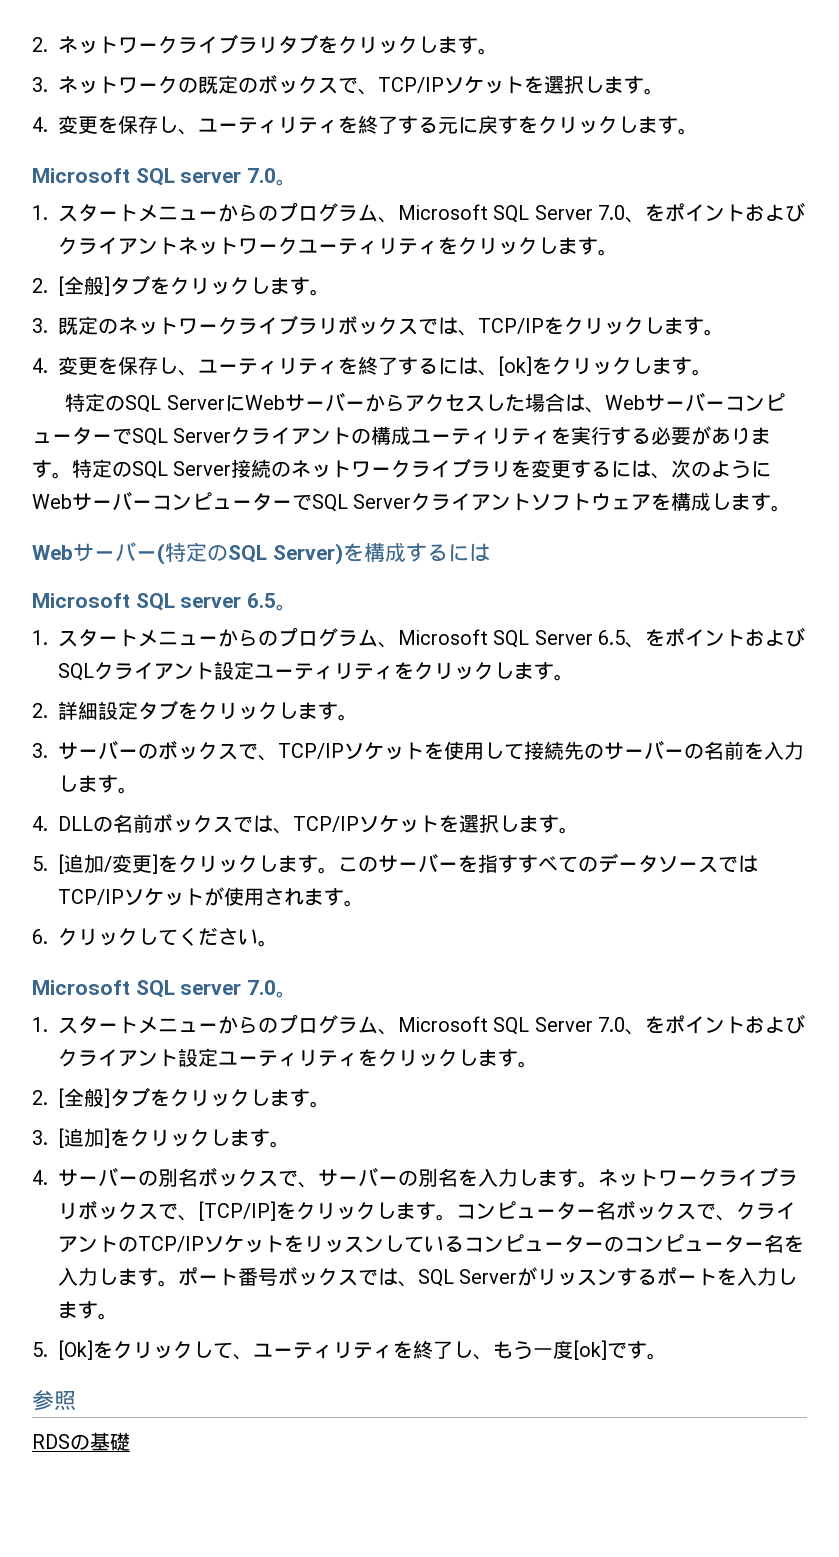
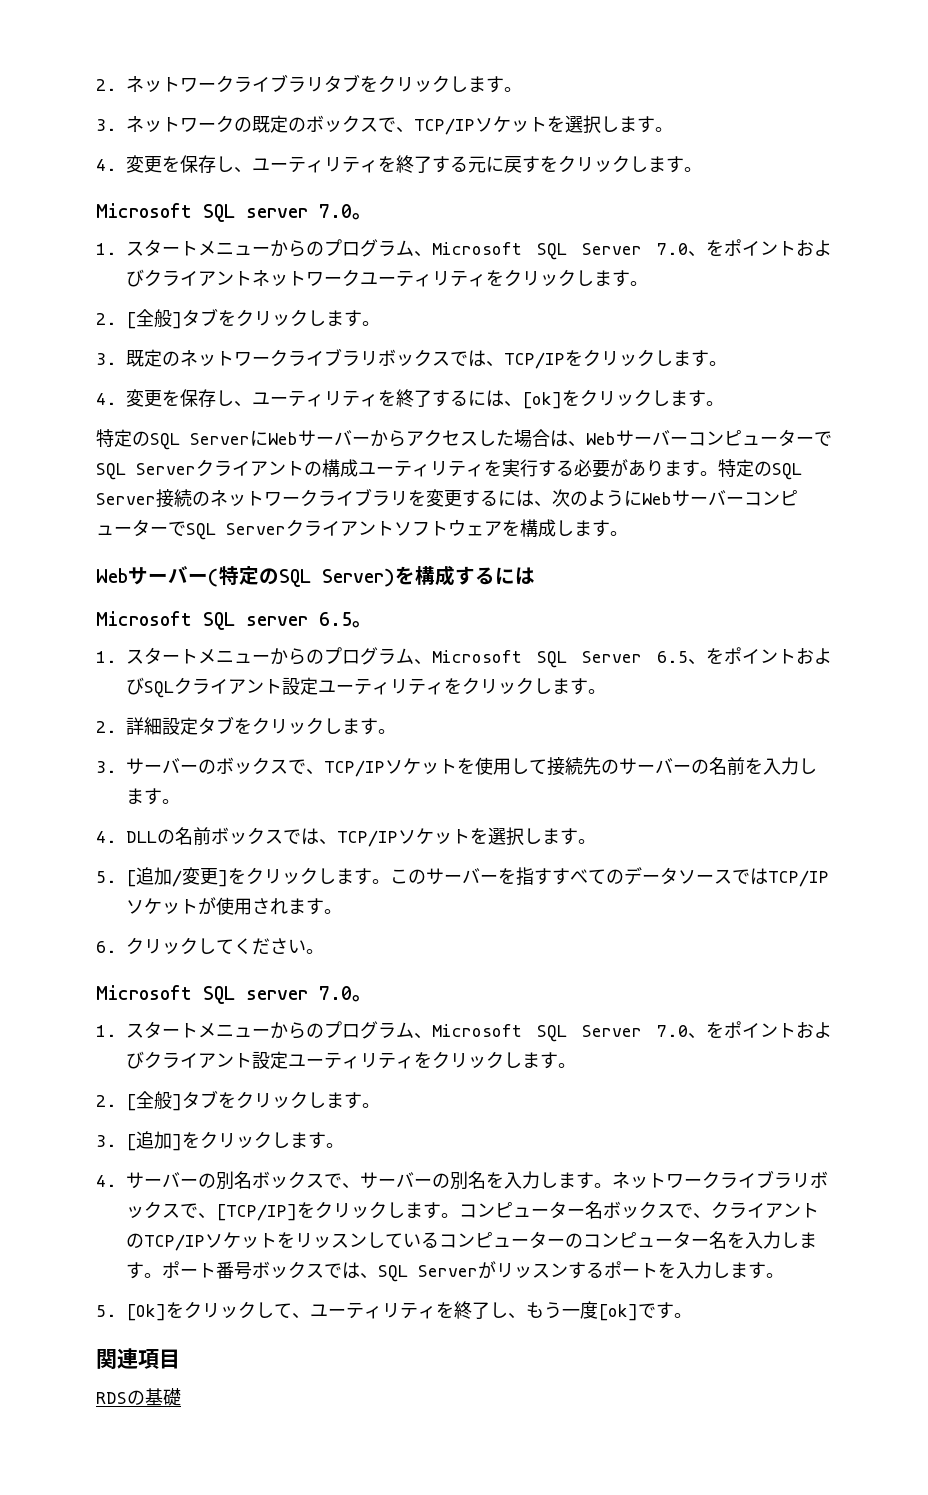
[32,1390,76,1411] 参照 -> [96,1348,180,1369] 関連項目

